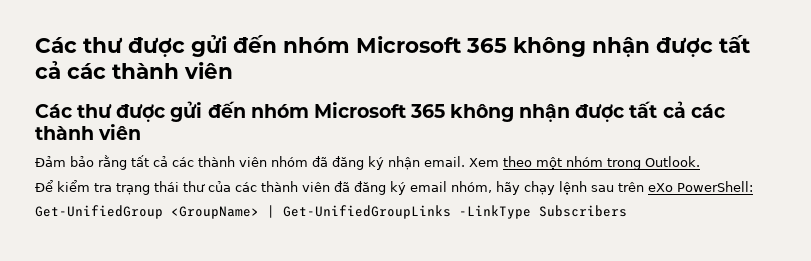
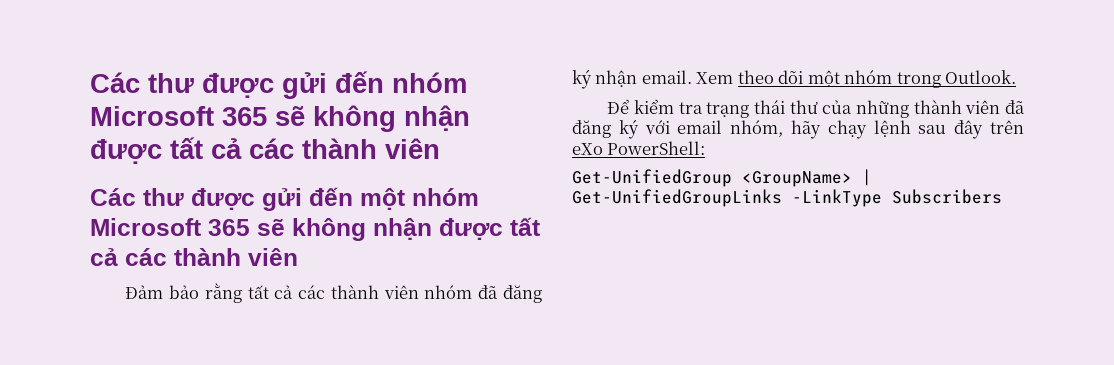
[35,35,507,57] Các thư được gửi đến nhóm Microsoft 365 -> [90,71,467,99] [90,106,305,126] Các thư được gửi đến nhóm Microsoft 365 sẽ
[250,102,445,118] nhóm Microsoft 365 -> [360,188,479,210] [90,218,285,236] một nhóm Microsoft 365 sẽ
(532, 161) none -> [778,70,804,84] dõi
[235,182,257,192] các -> [856,100,910,118] những
(406, 188) none -> [644,120,670,134] với
(614, 188) none -> [954,120,984,139] đây

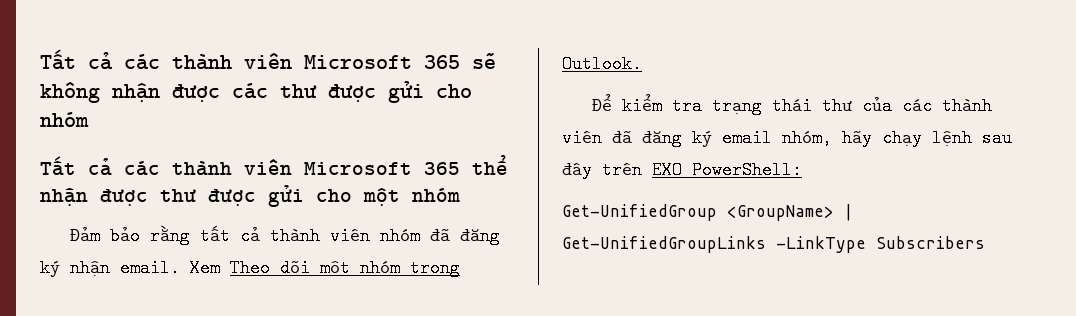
[90,71,467,99] [90,105,470,132] [90,137,440,164] [90,187,479,211] [90,217,540,241] [90,248,298,266] Các thư được gửi đến nhóm Microsoft 365 sẽ không nhận được tất cả các thành viên // Các thư được gửi đến một nhóm Microsoft 365 sẽ không nhận được tất cả các thành viên -> [40,49,496,70] [40,81,472,103] [40,112,89,127] [40,155,508,176] [40,185,460,207] Tất cả các thành viên Microsoft 365 sẽ không nhận được các thư được gửi cho nhóm // Tất cả các thành viên Microsoft 365 thể nhận được thư được gửi cho một nhóm
[298,285,326,299] các -> (261, 236) none
[737,70,774,84] theo -> [230,259,270,277] Theo
[856,100,910,118] những -> [902,97,933,115] các
[644,120,670,134] với -> (712, 138) none
[572,143,603,155] eXo -> [652,161,682,179] EXO

